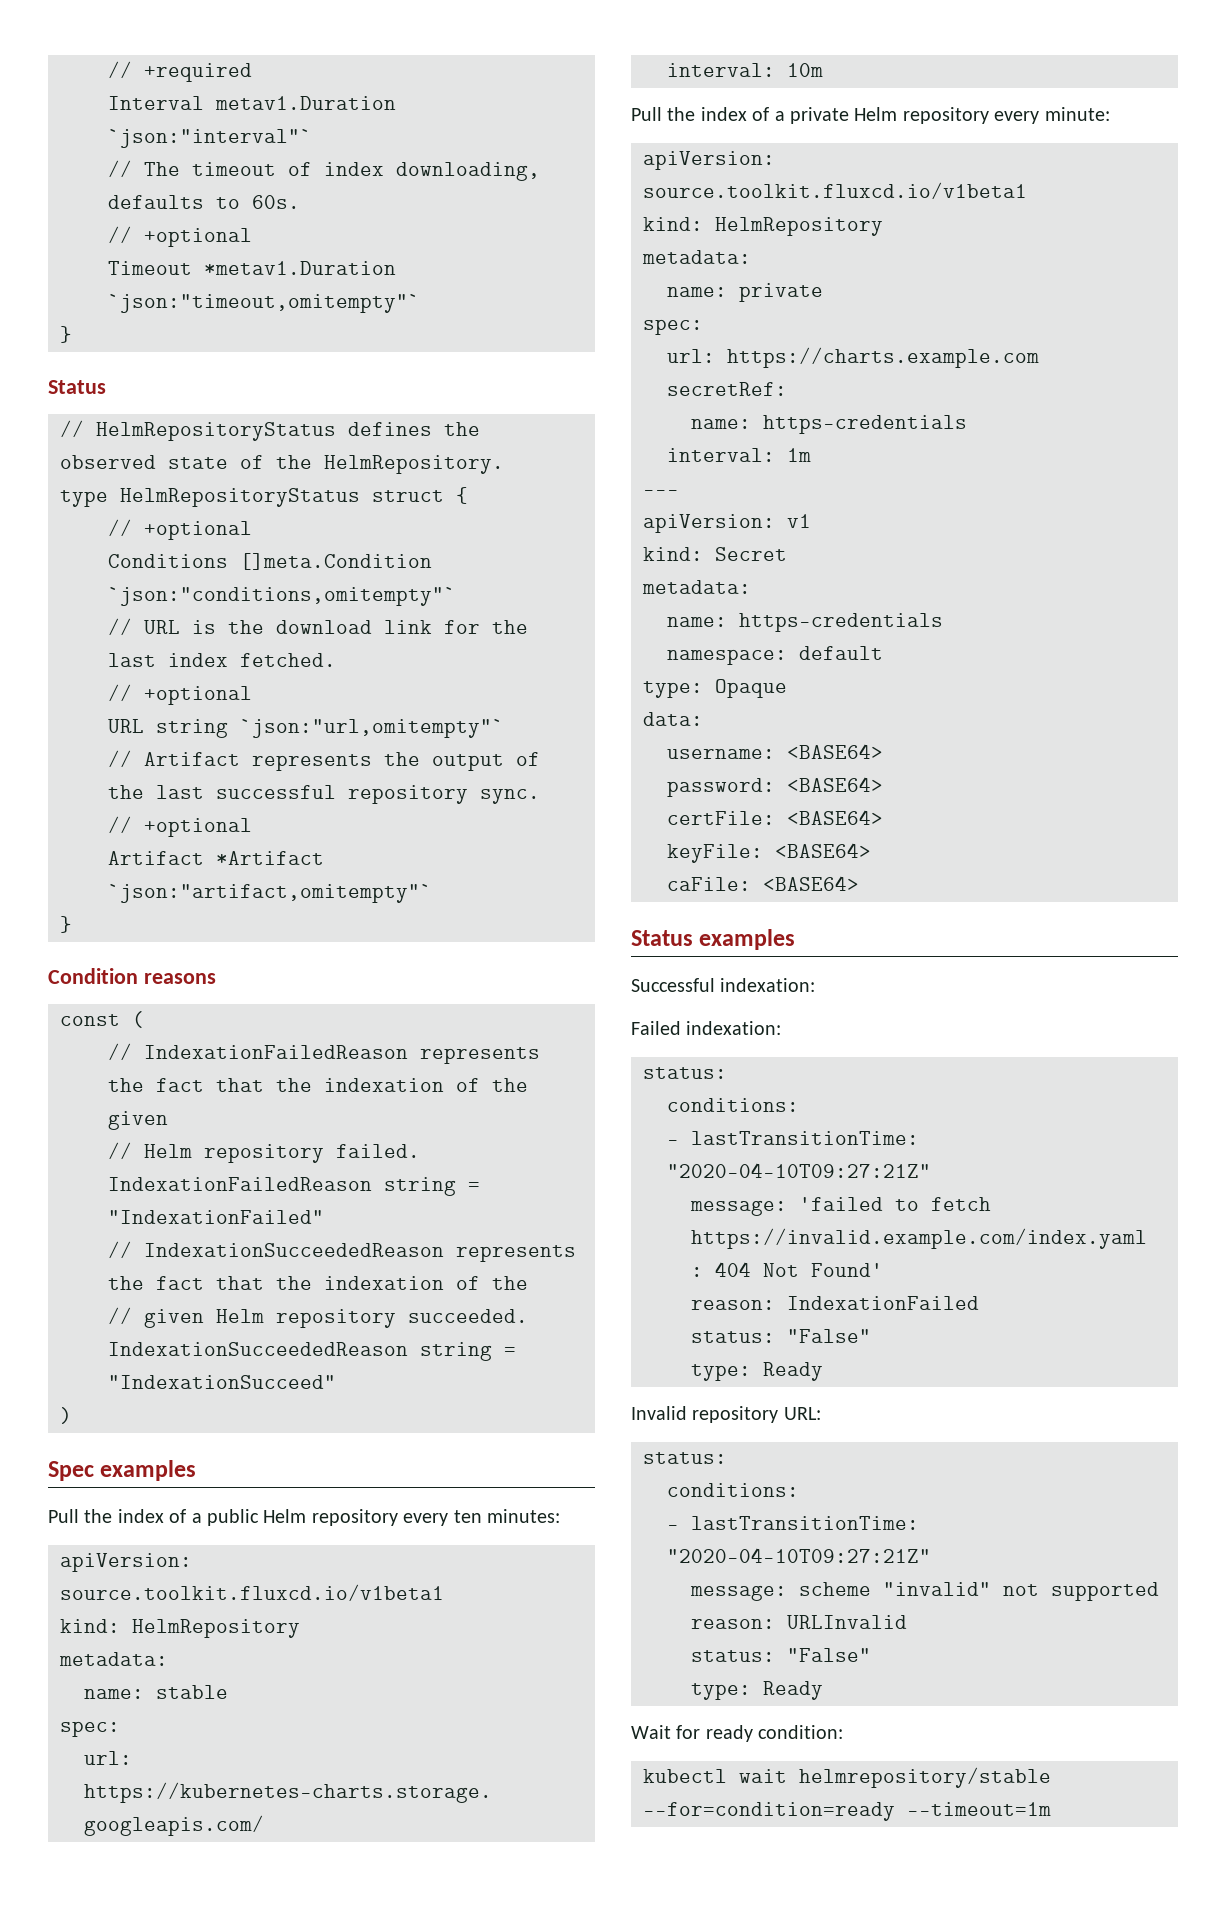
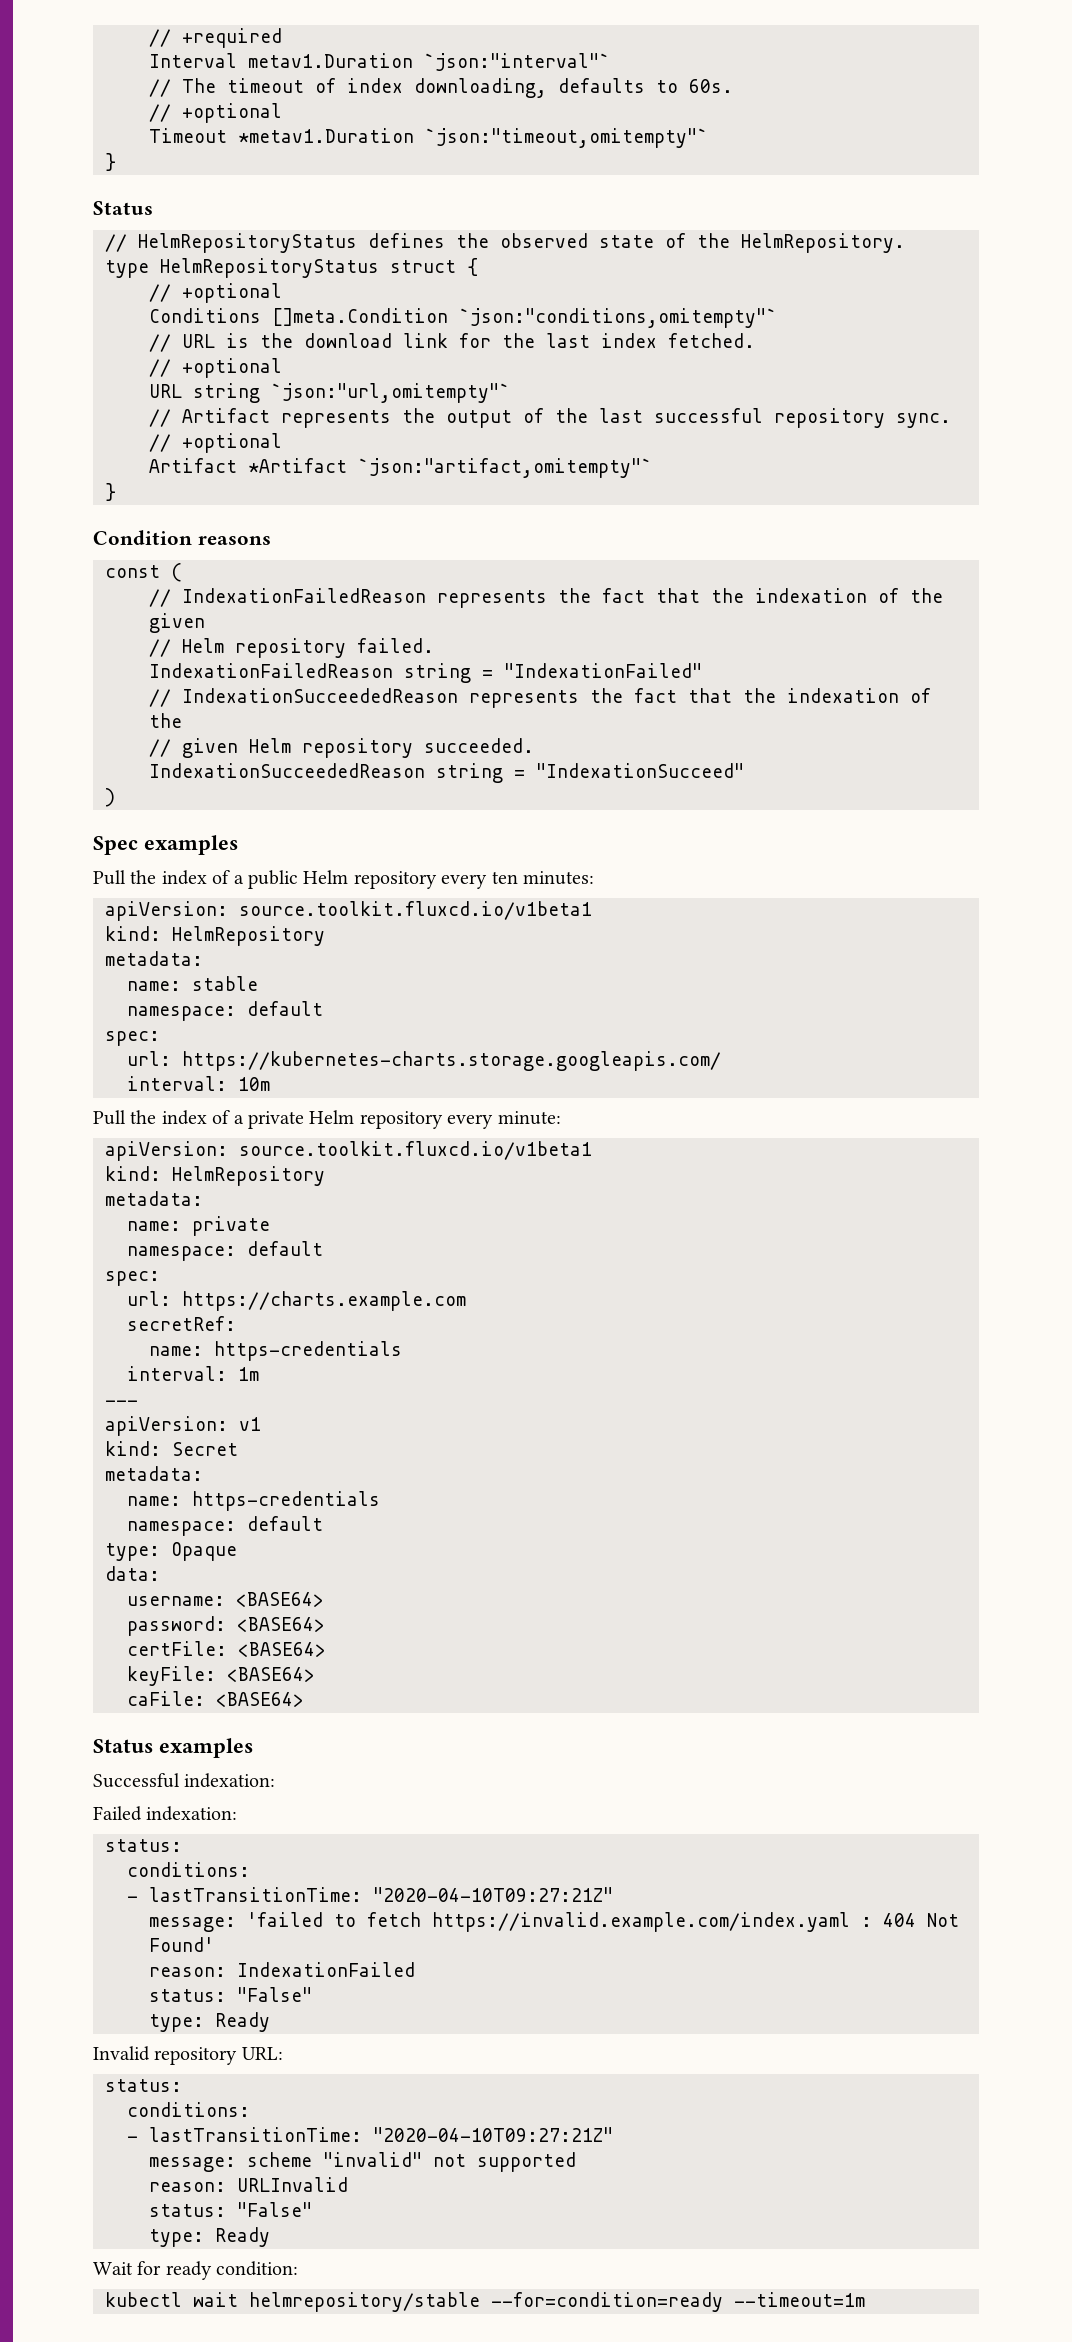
(228, 1692) none -> [127,1001,323,1021] // namespace: default
(823, 292) none -> [127,1241,323,1261] // namespace: default

